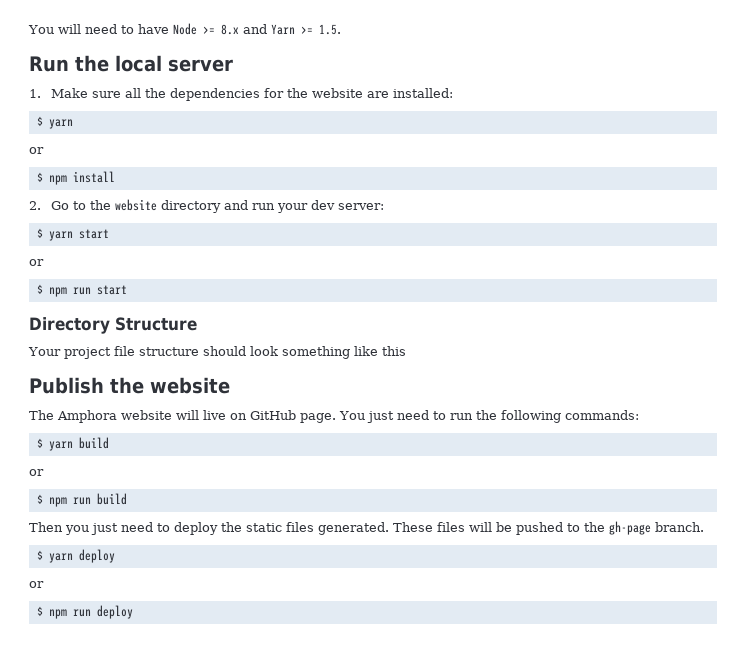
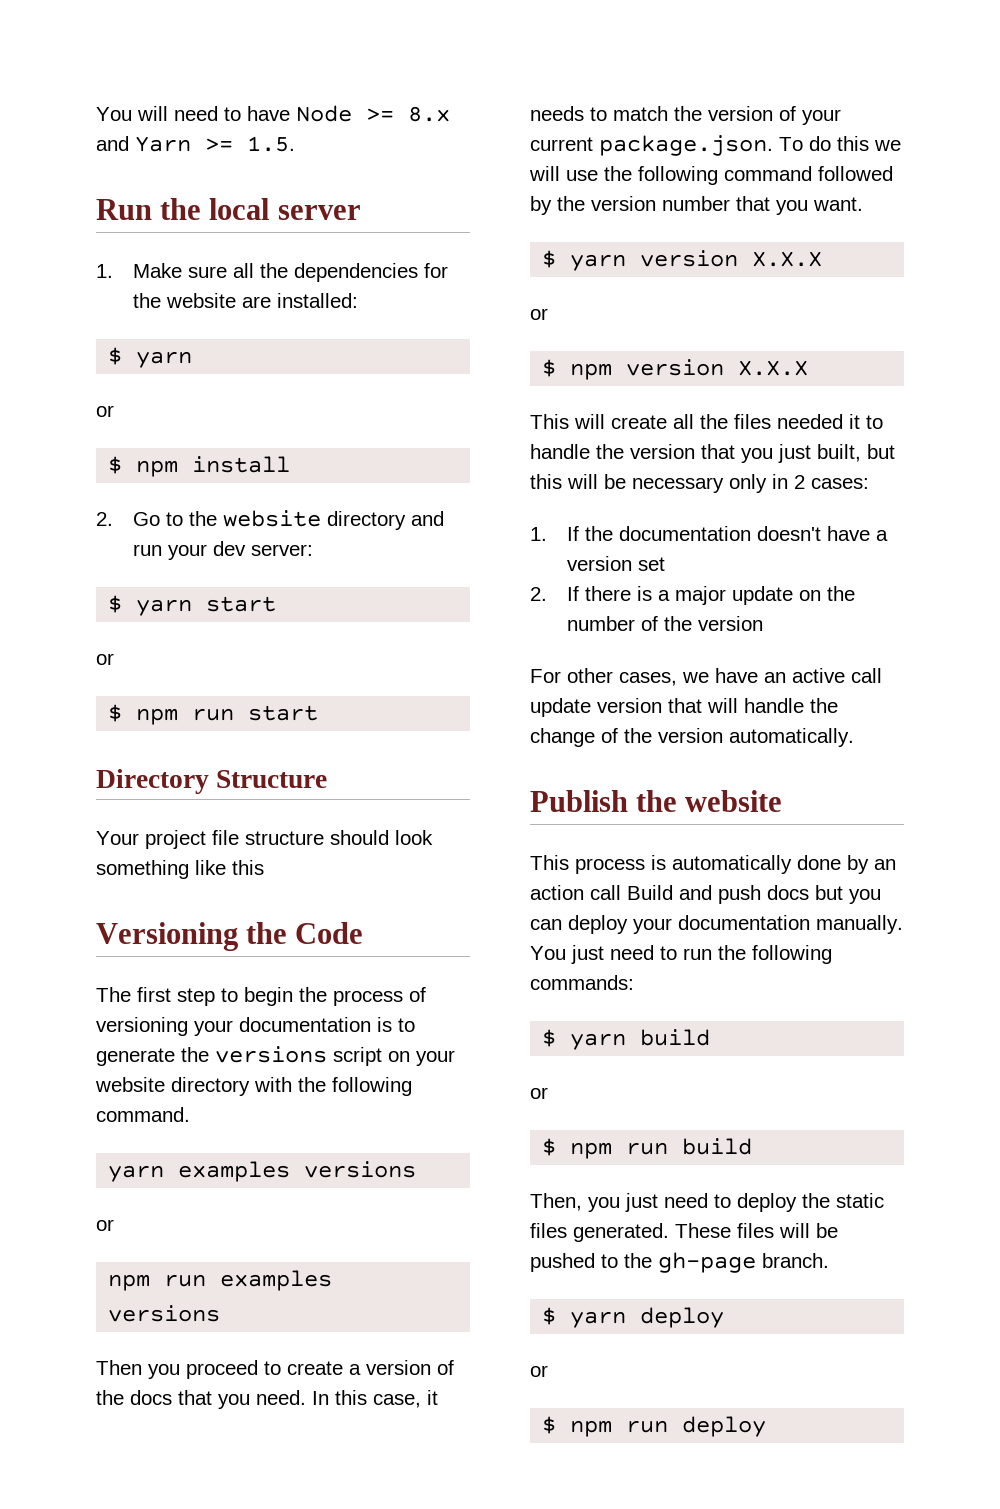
[29,377,230,394] [29,410,336,423] Publish the website // The Amphora website will live on GitHub page. -> [96,922,364,951] [96,987,426,1006] [96,1017,415,1036] [96,1046,455,1066] [95,1077,412,1096] [96,1107,190,1122] [108,1161,417,1182] [96,1219,114,1231] [108,1270,333,1291] [108,1305,221,1322] [96,1360,454,1379] [96,1390,438,1409] [530,106,841,125] [530,135,901,156] [529,166,893,185] [530,196,863,215] [542,250,823,271] [530,308,548,320] [542,359,809,380] [530,414,883,429] [530,444,895,463] [530,474,869,493] [530,526,889,541] [567,556,666,571] [530,586,856,605] [567,616,764,631] [530,668,882,686] [530,698,838,717] [530,728,854,747] [530,790,783,812] [530,855,896,874] [530,885,881,904] [530,915,903,934] Versioning the Code // The first step to begin the process of versioning your documentation is to generate the versions script on your website directory with the following command. // yarn examples versions // or // npm run examples versions // Then you proceed to create a version of the docs that you need. In this case, it needs to match the version of your current package.json. To do this we will use the following command followed by the version number that you want. // $ yarn version X.X.X // or // $ npm version X.X.X // This will create all the files needed it to handle the version that you just built, but this will be necessary only in 2 cases: // 1. If the documentation doesn't have a version set // 2. If there is a major update on the number of the version // For other cases, we have an active call update version that will handle the change of the version automatically. // Publish the website // This process is automatically done by an action call Build and push docs but you can deploy your documentation manually.
[29,522,63,532] Then -> [530,1193,582,1211] Then,

